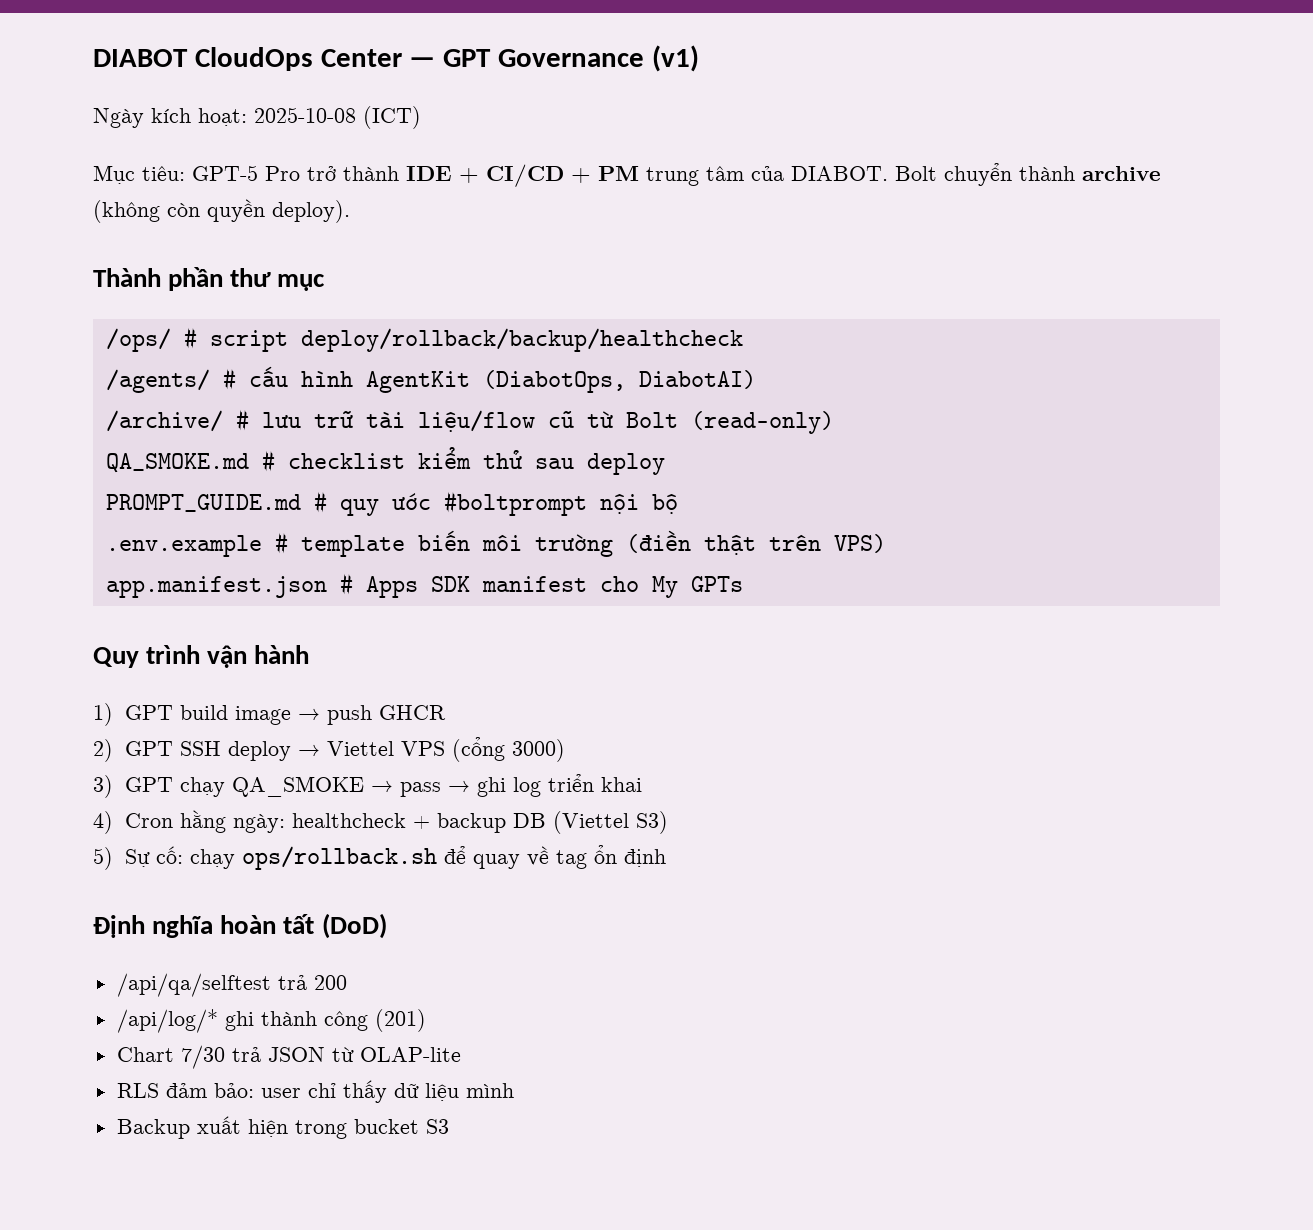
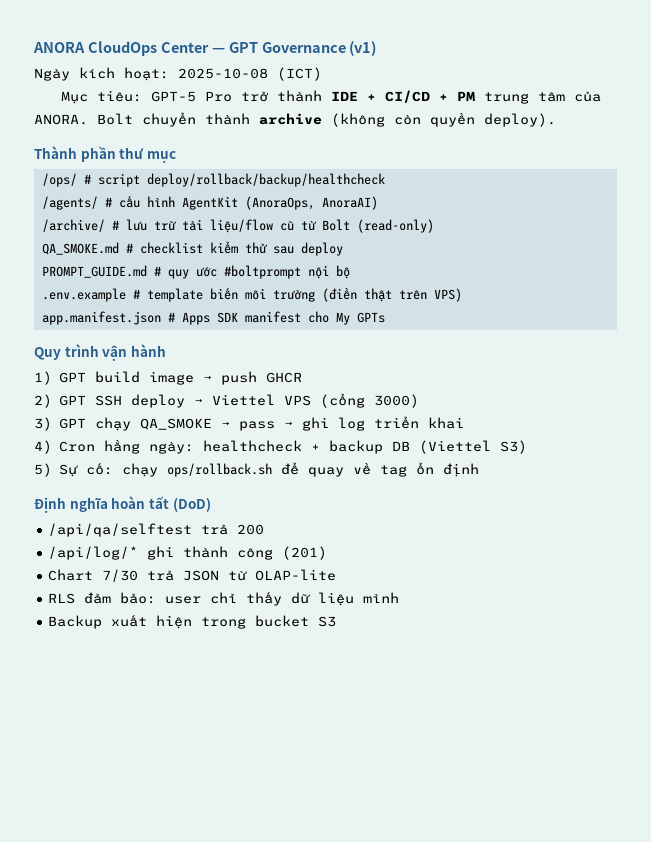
[93,49,188,67] DIABOT -> [33,42,85,53] ANORA
[791,166,888,181] DIABOT. -> [34,114,88,125] ANORA.
[482,370,756,393] (DiabotOps, DiabotAI) -> [244,196,378,210] (AnoraOps, AnoraAI)

